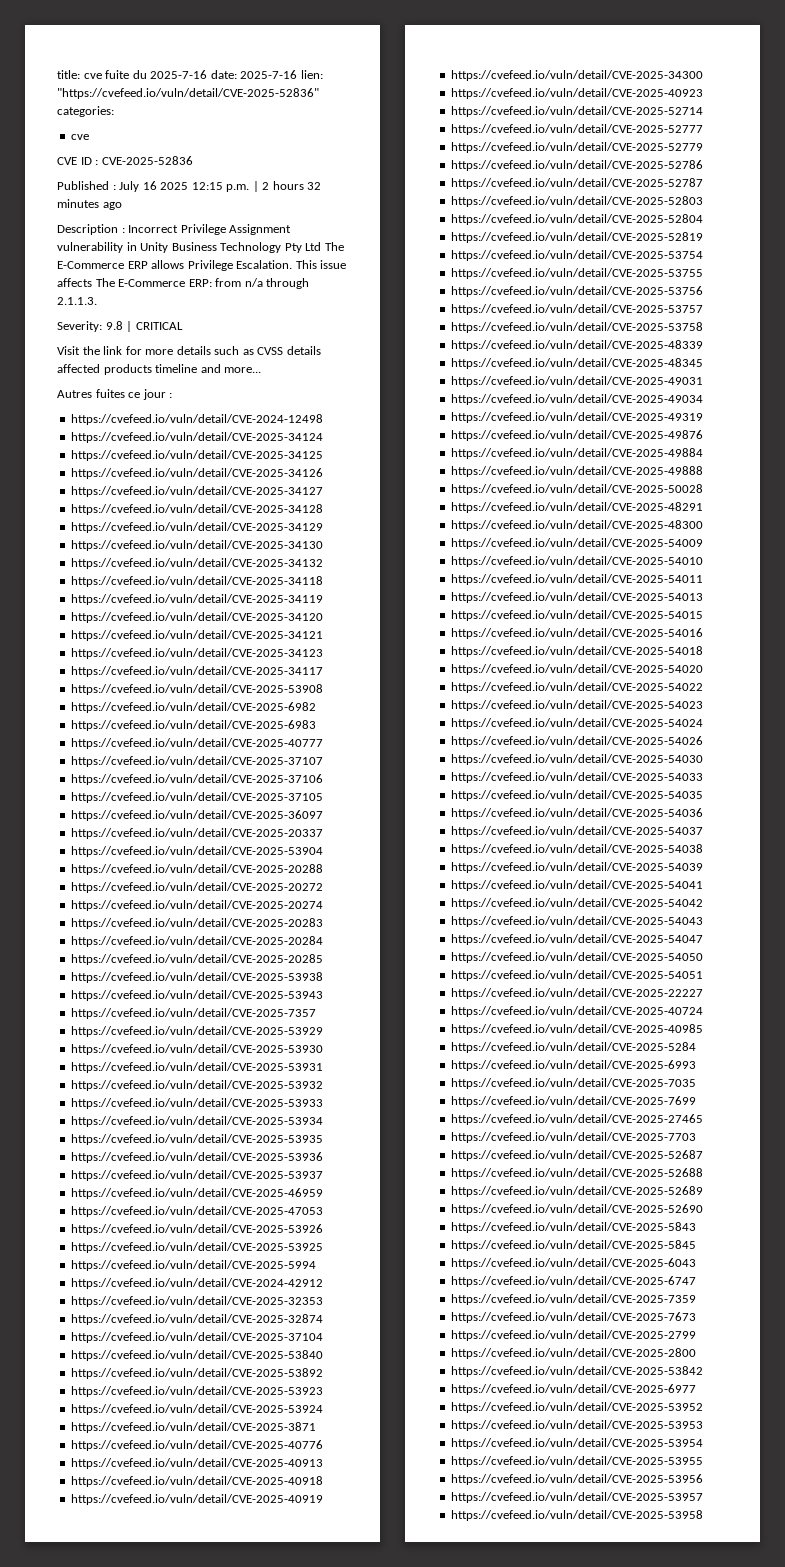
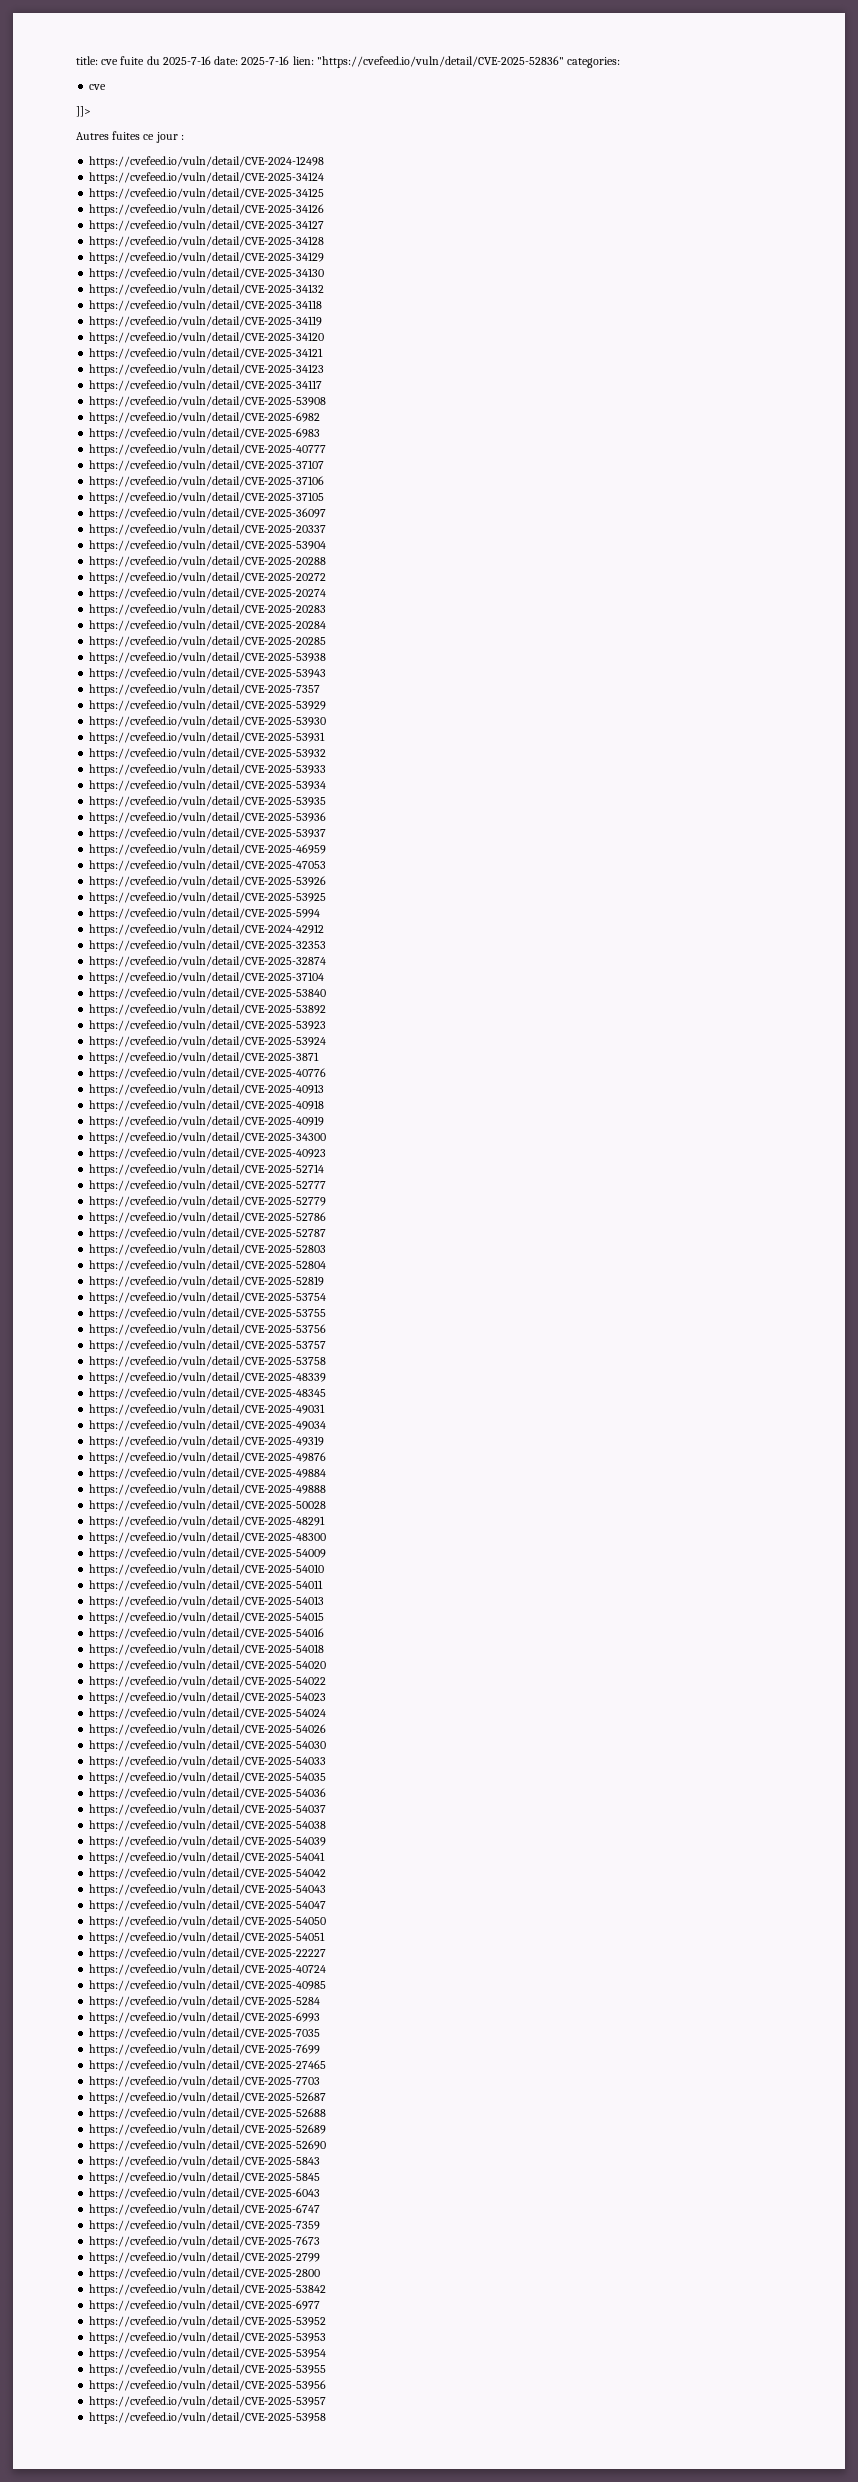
[57,156,193,165] [57,181,322,192] [57,199,122,210] [57,224,292,235] [57,242,344,253] [57,260,347,271] [57,278,310,289] [57,297,97,305] [57,321,183,332] [57,346,321,355] [57,364,262,375] CVE ID : CVE-2025-52836 // Published : July 16 2025 12:15 p.m. | 2 hours 32 minutes ago // Description : Incorrect Privilege Assignment vulnerability in Unity Business Technology Pty Ltd The E-Commerce ERP allows Privilege Escalation. This issue affects The E-Commerce ERP: from n/a through 2.1.1.3. // Severity: 9.8 | CRITICAL // Visit the link for more details such as CVSS details affected products timeline and more... -> [76,106,91,117] ]]>

